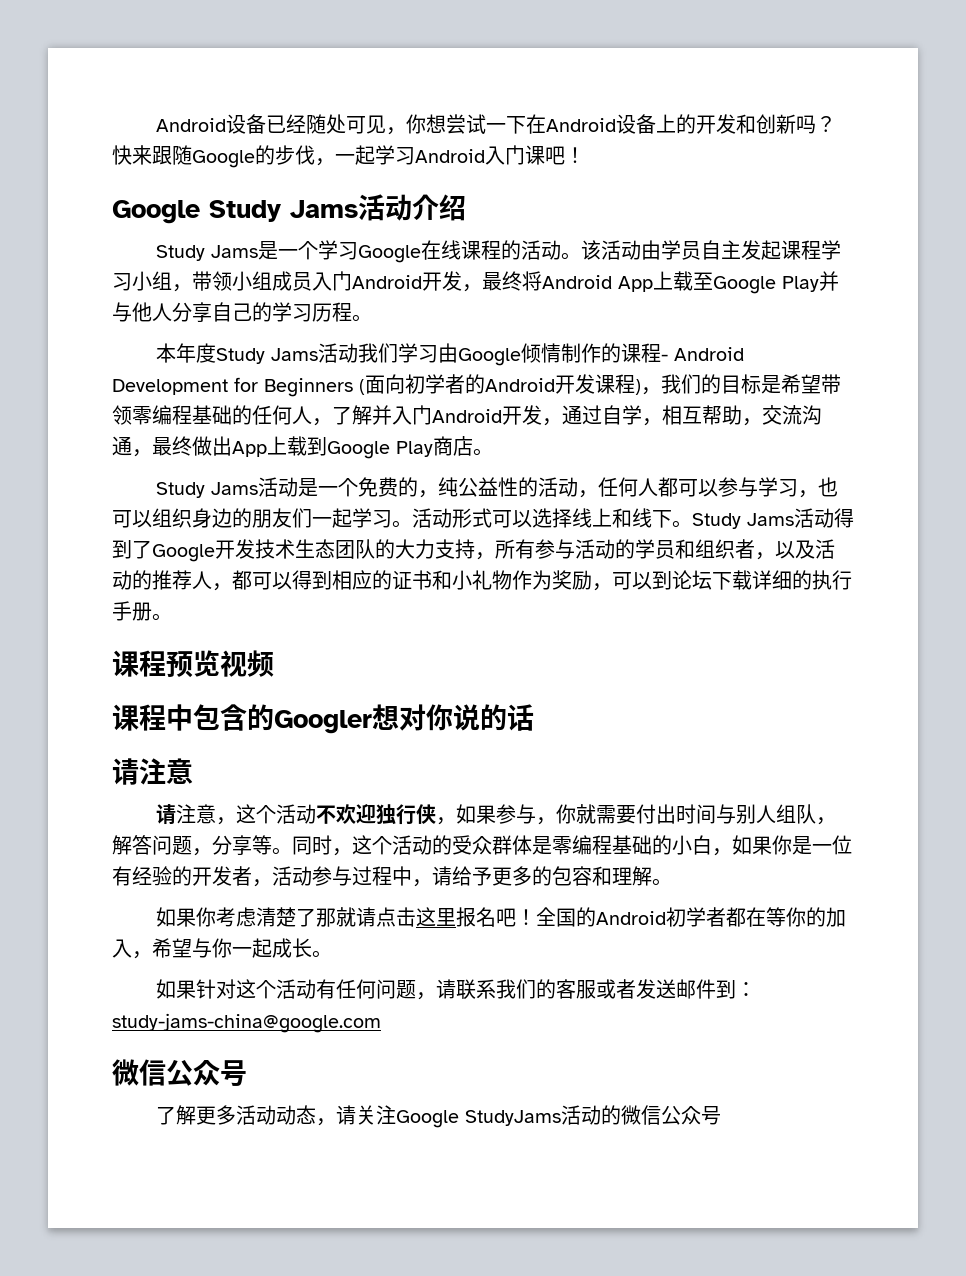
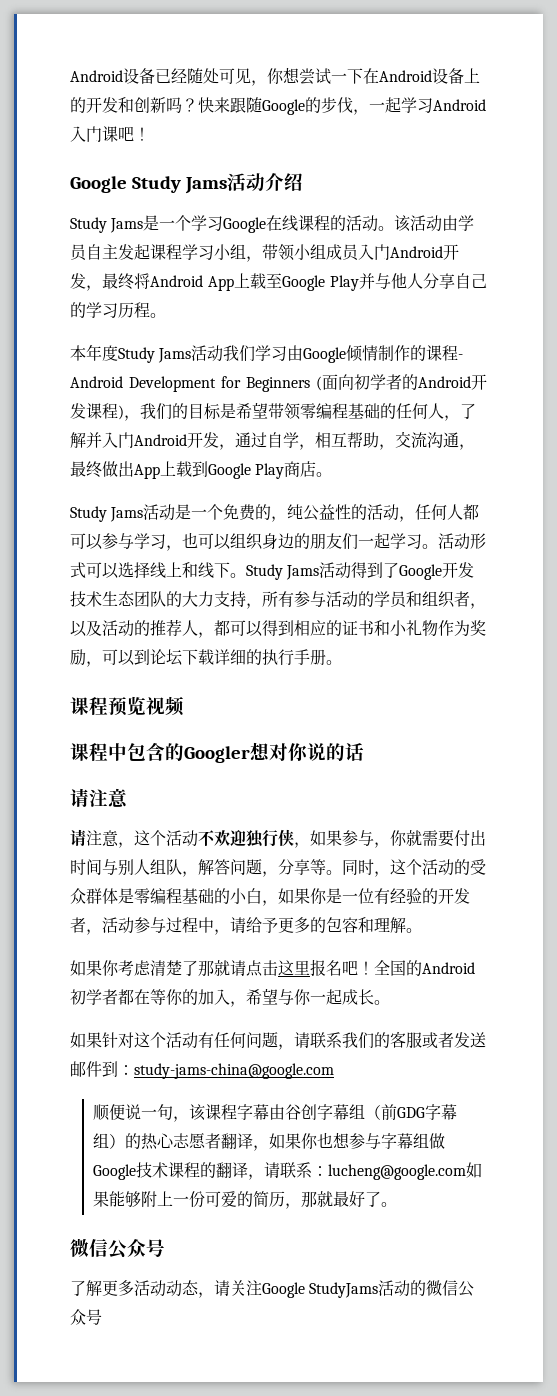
(381, 1023) none -> [92,1104,457,1122] [92,1132,445,1151] [92,1162,482,1180] [92,1191,397,1209] // 顺便说一句，该课程字幕由谷创字幕组（前GDG字幕组）的热心志愿者翻译，如果你也想参与字幕组做Google技术课程的翻译，请联系：lucheng@google.com如果能够附上一份可爱的简历，那就最好了。

